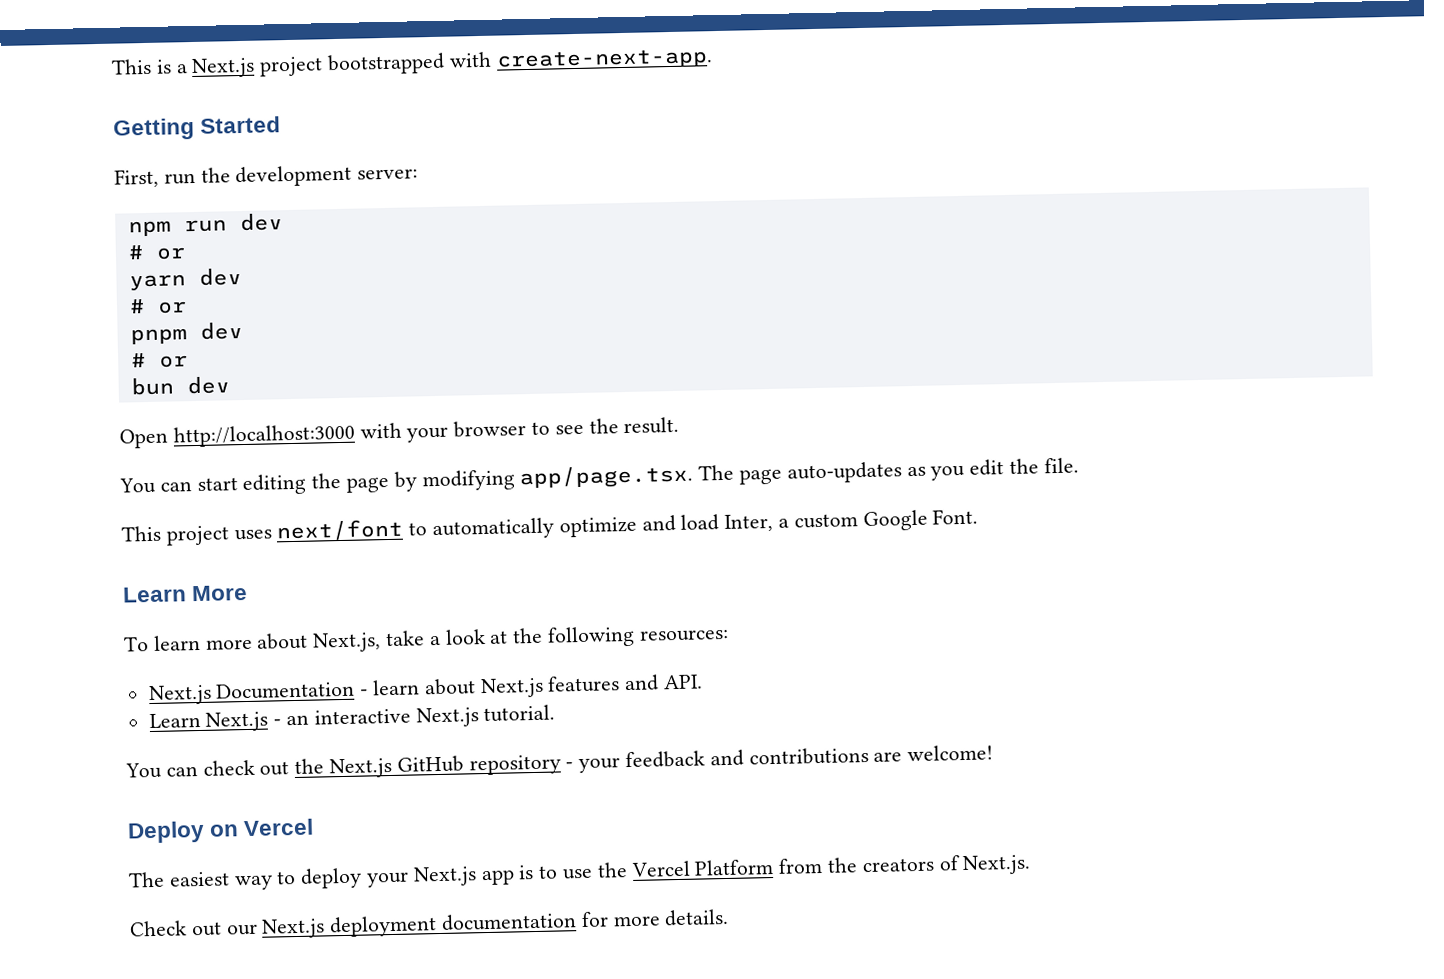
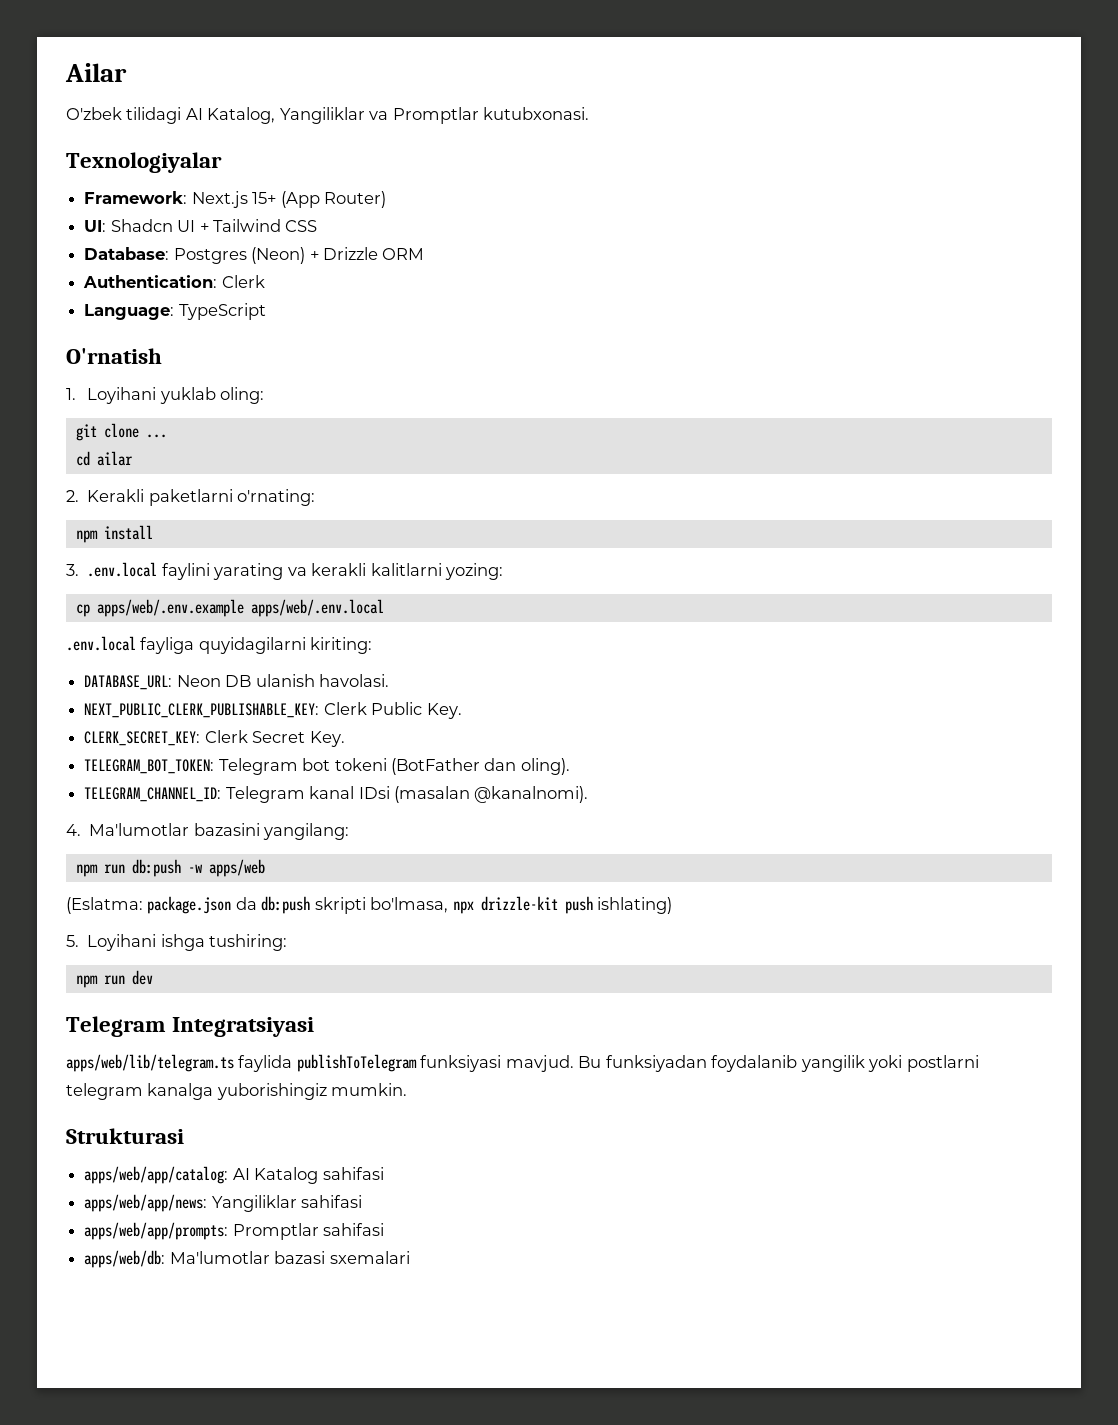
[111,48,713,79] [113,116,282,141] [114,164,419,188] [127,213,283,237] [127,245,186,260] [128,268,242,291] [128,299,187,314] [129,322,243,345] [130,353,188,368] [130,376,230,396] [119,416,680,449] [119,457,1079,496] [121,508,979,546] [122,584,249,603] [123,625,729,653] [147,674,704,706] [148,704,556,732] [125,744,994,779] [127,818,315,844] [128,854,1032,891] [129,908,730,939] This is a Next.js project bootstrapped with create-next-app. // Getting Started // First, run the development server: // npm run dev // # or // yarn dev // # or // pnpm dev // # or // bun dev // Open http://localhost:3000 with your browser to see the result. // You can start editing the page by modifying app/page.tsx. The page auto-updates as you edit the file. // This project uses next/font to automatically optimize and load Inter, a custom Google Font. // Learn More // To learn more about Next.js, take a look at the following resources: // Next.js Documentation - learn about Next.js features and API. // Learn Next.js - an interactive Next.js tutorial. // You can check out the Next.js GitHub repository - your feedback and contributions are welcome! // Deploy on Vercel // The easiest way to deploy your Next.js app is to use the Vercel Platform from the creators of Next.js. // Check out our Next.js deployment documentation for more details. -> [65,63,127,82] [66,107,590,124] [66,152,222,173] [84,191,386,208] [84,219,318,232] [84,247,425,264] [83,275,265,288] [84,303,266,320] [66,348,162,364] [66,387,265,404] [75,423,167,441] [75,451,133,466] [66,489,316,506] [75,525,153,543] [66,562,503,580] [75,599,384,617] [66,636,373,654] [84,674,389,690] [84,702,462,719] [84,730,345,747] [84,758,570,775] [84,786,589,803] [66,823,350,840] [75,859,265,877] [66,896,673,914] [66,934,288,951] [75,970,153,988] [66,1016,315,1037] [66,1054,979,1072] [66,1083,408,1100] [66,1128,184,1144] [84,1166,384,1184] [84,1194,363,1212] [84,1222,385,1240] [84,1250,410,1268] Ailar // O'zbek tilidagi AI Katalog, Yangiliklar va Promptlar kutubxonasi. // Texnologiyalar // Framework: Next.js 15+ (App Router) // UI: Shadcn UI + Tailwind CSS // Database: Postgres (Neon) + Drizzle ORM // Authentication: Clerk // Language: TypeScript // O'rnatish // 1. Loyihani yuklab oling: // git clone ... // cd ailar // 2. Kerakli paketlarni o'rnating: // npm install // 3. .env.local faylini yarating va kerakli kalitlarni yozing: // cp apps/web/.env.example apps/web/.env.local // .env.local fayliga quyidagilarni kiriting: // DATABASE_URL: Neon DB ulanish havolasi. // NEXT_PUBLIC_CLERK_PUBLISHABLE_KEY: Clerk Public Key. // CLERK_SECRET_KEY: Clerk Secret Key. // TELEGRAM_BOT_TOKEN: Telegram bot tokeni (BotFather dan oling). // TELEGRAM_CHANNEL_ID: Telegram kanal IDsi (masalan @kanalnomi). // 4. Ma'lumotlar bazasini yangilang: // npm run db:push -w apps/web // (Eslatma: package.json da db:push skripti bo'lmasa, npx drizzle-kit push ishlating) // 5. Loyihani ishga tushiring: // npm run dev // Telegram Integratsiyasi // apps/web/lib/telegram.ts faylida publishToTelegram funksiyasi mavjud. Bu funksiyadan foydalanib yangilik yoki postlarni telegram kanalga yuborishingiz mumkin. // Strukturasi // apps/web/app/catalog: AI Katalog sahifasi // apps/web/app/news: Yangiliklar sahifasi // apps/web/app/prompts: Promptlar sahifasi // apps/web/db: Ma'lumotlar bazasi sxemalari

